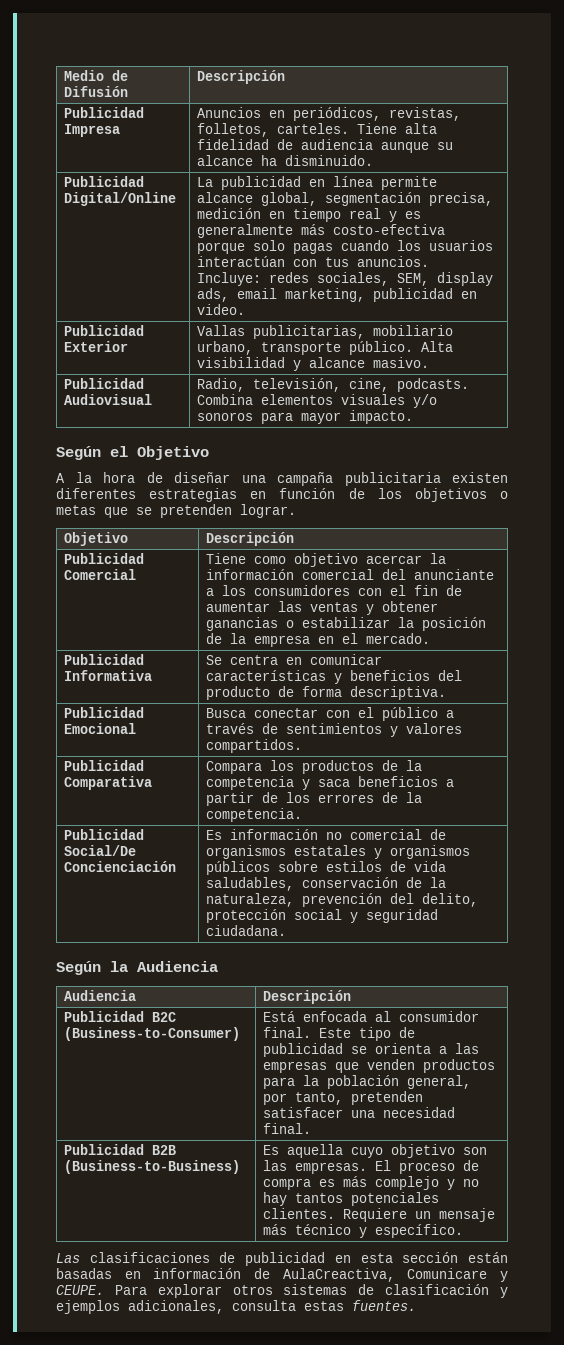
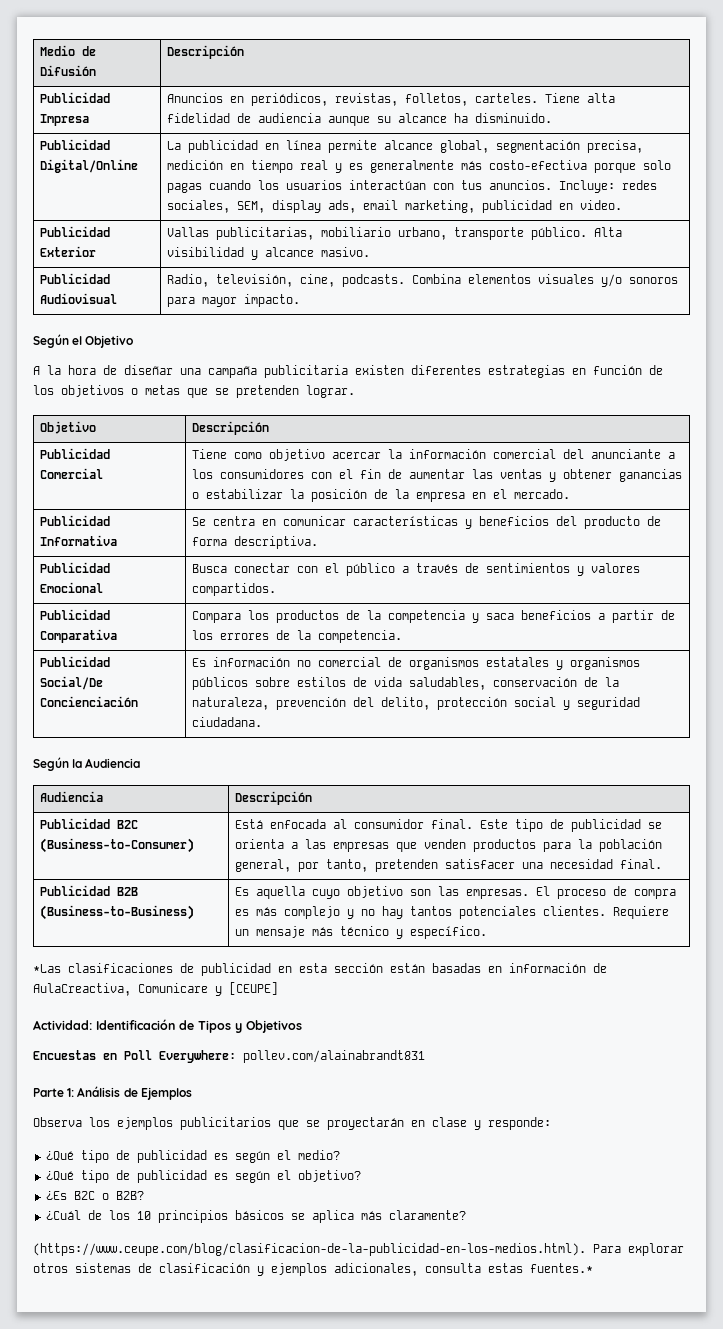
[56,1253,80,1263] Las -> [33,964,61,973] *Las
[56,1285,104,1295] CEUPE. -> [229,982,278,995] [33,1019,302,1033] [33,1050,425,1063] [33,1086,192,1100] [33,1117,551,1130] [45,1150,340,1163] [45,1170,361,1183] [45,1191,144,1200] [45,1210,466,1223] [33,1243,586,1256] [CEUPE] // Actividad: Identificación de Tipos y Objetivos // Encuestas en Poll Everywhere: pollev.com/alainabrandt831 // Parte 1: Análisis de Ejemplos // Observa los ejemplos publicitarios que se proyectarán en clase y responde: // ¿Qué tipo de publicidad es según el medio? // ¿Qué tipo de publicidad es según el objetivo? // ¿Es B2C o B2B? // ¿Cuál de los 10 principios básicos se aplica más claramente? // (https://www.ceupe.com/blog/clasificacion-de-la-publicidad-en-los-medios.html).
[352,1300,416,1311] fuentes. -> [530,1263,593,1273] fuentes.*

